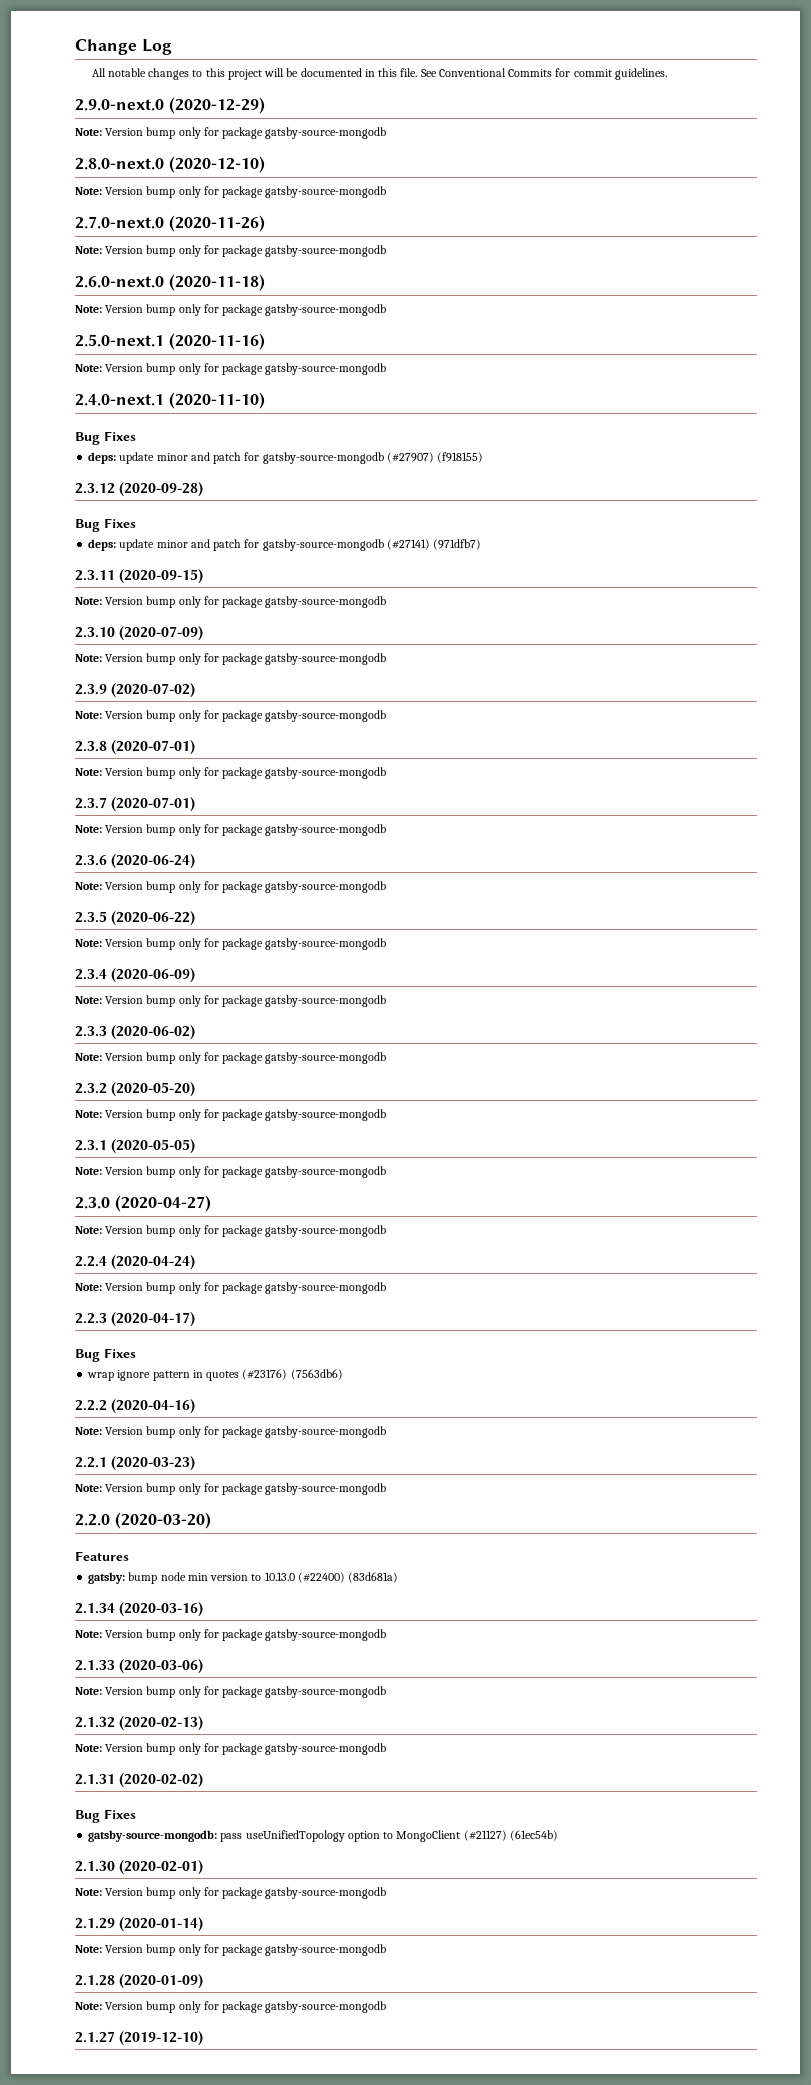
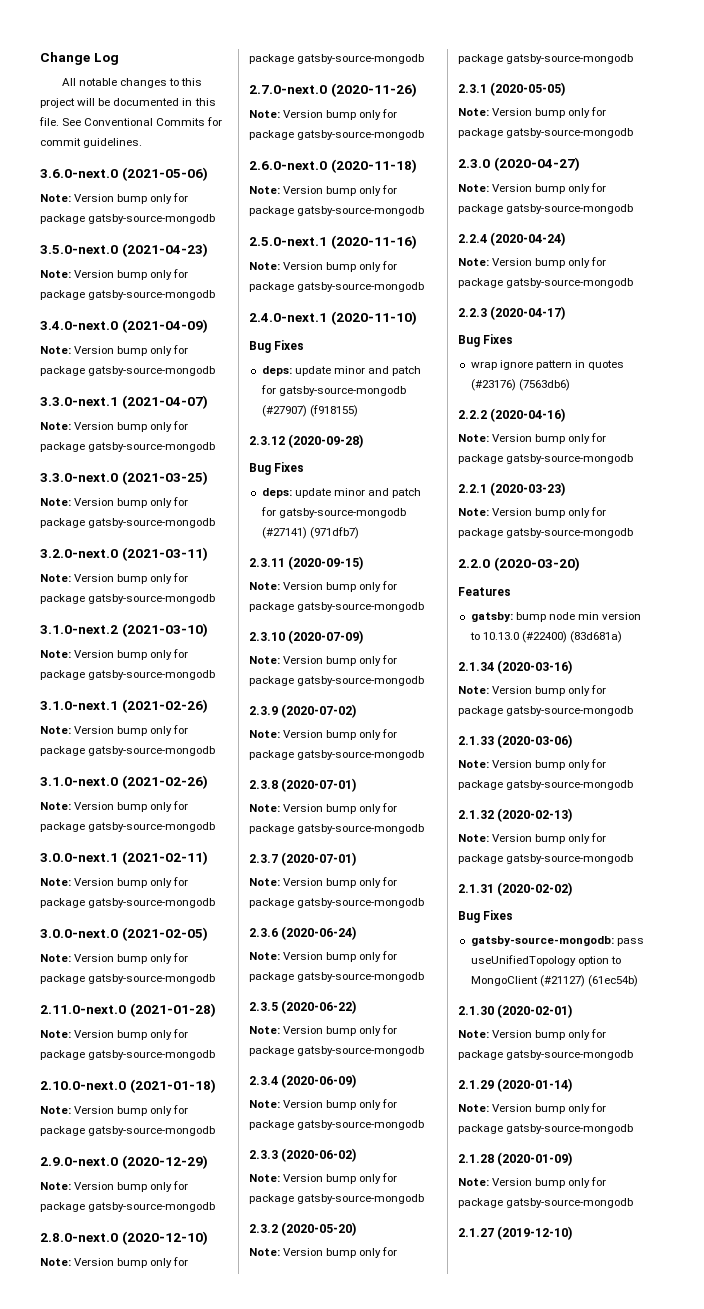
(667, 74) none -> [40,167,208,181] [40,193,189,204] [40,214,216,224] [40,243,208,257] [40,269,189,280] [40,290,216,300] [40,319,208,333] [40,345,189,356] [40,366,216,376] [40,395,208,409] [40,421,189,432] [40,442,216,452] [40,471,208,485] [40,497,189,508] [40,518,216,528] [40,547,208,561] [40,573,189,584] [40,594,216,604] [40,623,208,637] [40,649,189,660] [40,670,216,680] [40,699,208,713] [40,725,189,736] [40,746,216,756] [40,775,208,789] [40,801,189,812] [40,822,216,832] [40,851,208,865] [40,877,189,888] [40,898,216,908] [40,927,208,941] [40,953,189,964] [40,974,216,984] [40,1003,216,1017] [40,1029,189,1040] [40,1050,216,1060] [40,1079,216,1093] [40,1105,189,1116] [40,1126,216,1136] // 3.6.0-next.0 (2021-05-06) // Note: Version bump only for package gatsby-source-mongodb // 3.5.0-next.0 (2021-04-23) // Note: Version bump only for package gatsby-source-mongodb // 3.4.0-next.0 (2021-04-09) // Note: Version bump only for package gatsby-source-mongodb // 3.3.0-next.1 (2021-04-07) // Note: Version bump only for package gatsby-source-mongodb // 3.3.0-next.0 (2021-03-25) // Note: Version bump only for package gatsby-source-mongodb // 3.2.0-next.0 (2021-03-11) // Note: Version bump only for package gatsby-source-mongodb // 3.1.0-next.2 (2021-03-10) // Note: Version bump only for package gatsby-source-mongodb // 3.1.0-next.1 (2021-02-26) // Note: Version bump only for package gatsby-source-mongodb // 3.1.0-next.0 (2021-02-26) // Note: Version bump only for package gatsby-source-mongodb // 3.0.0-next.1 (2021-02-11) // Note: Version bump only for package gatsby-source-mongodb // 3.0.0-next.0 (2021-02-05) // Note: Version bump only for package gatsby-source-mongodb // 2.11.0-next.0 (2021-01-28) // Note: Version bump only for package gatsby-source-mongodb // 2.10.0-next.0 (2021-01-18) // Note: Version bump only for package gatsby-source-mongodb

